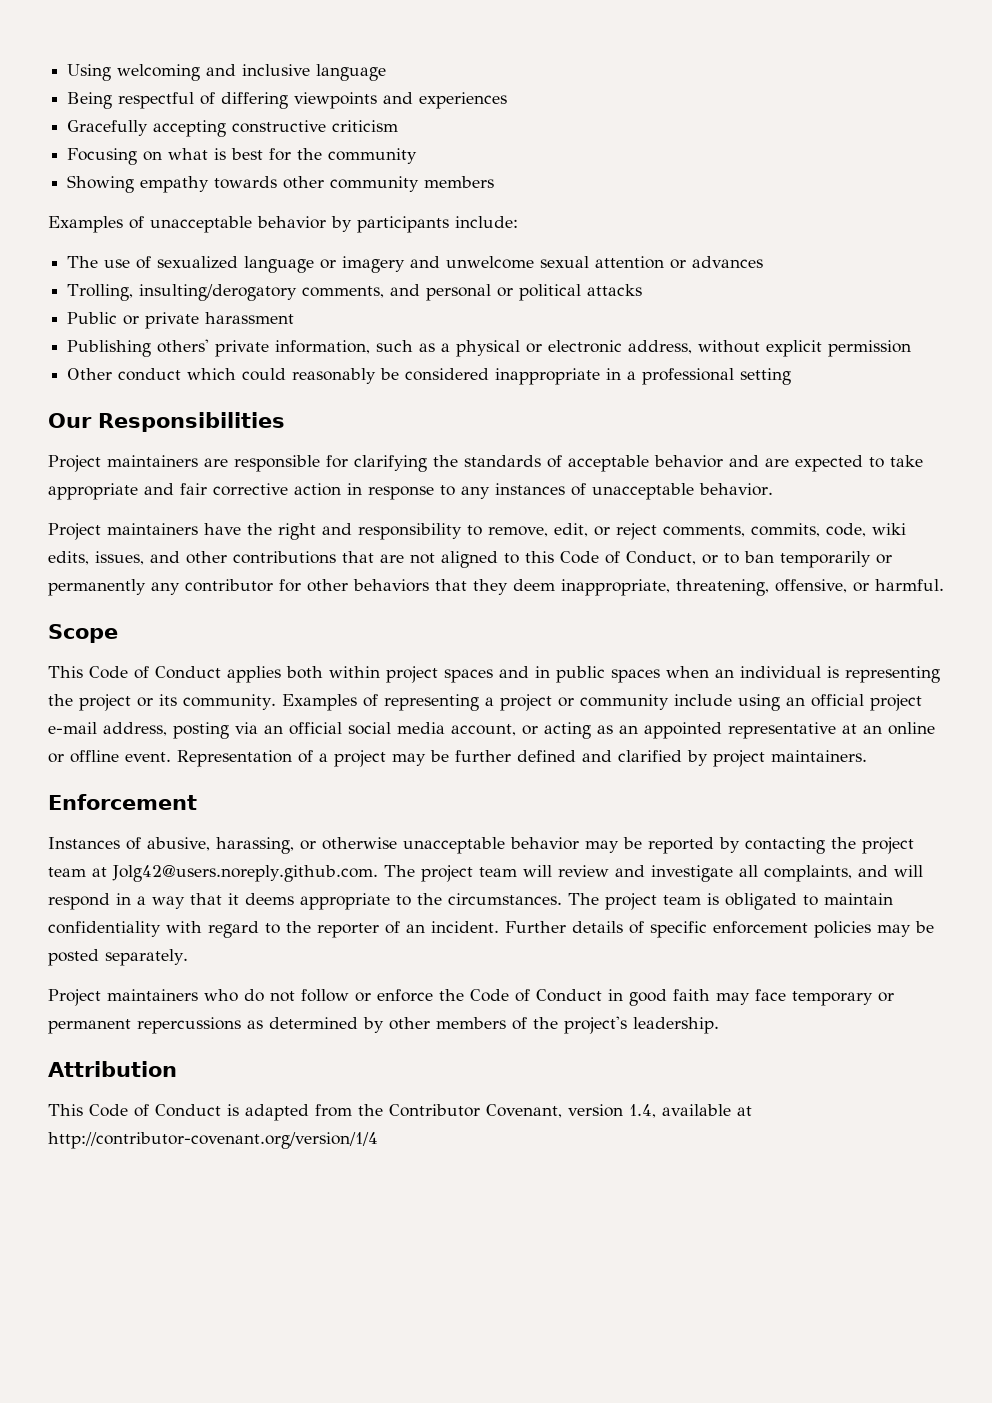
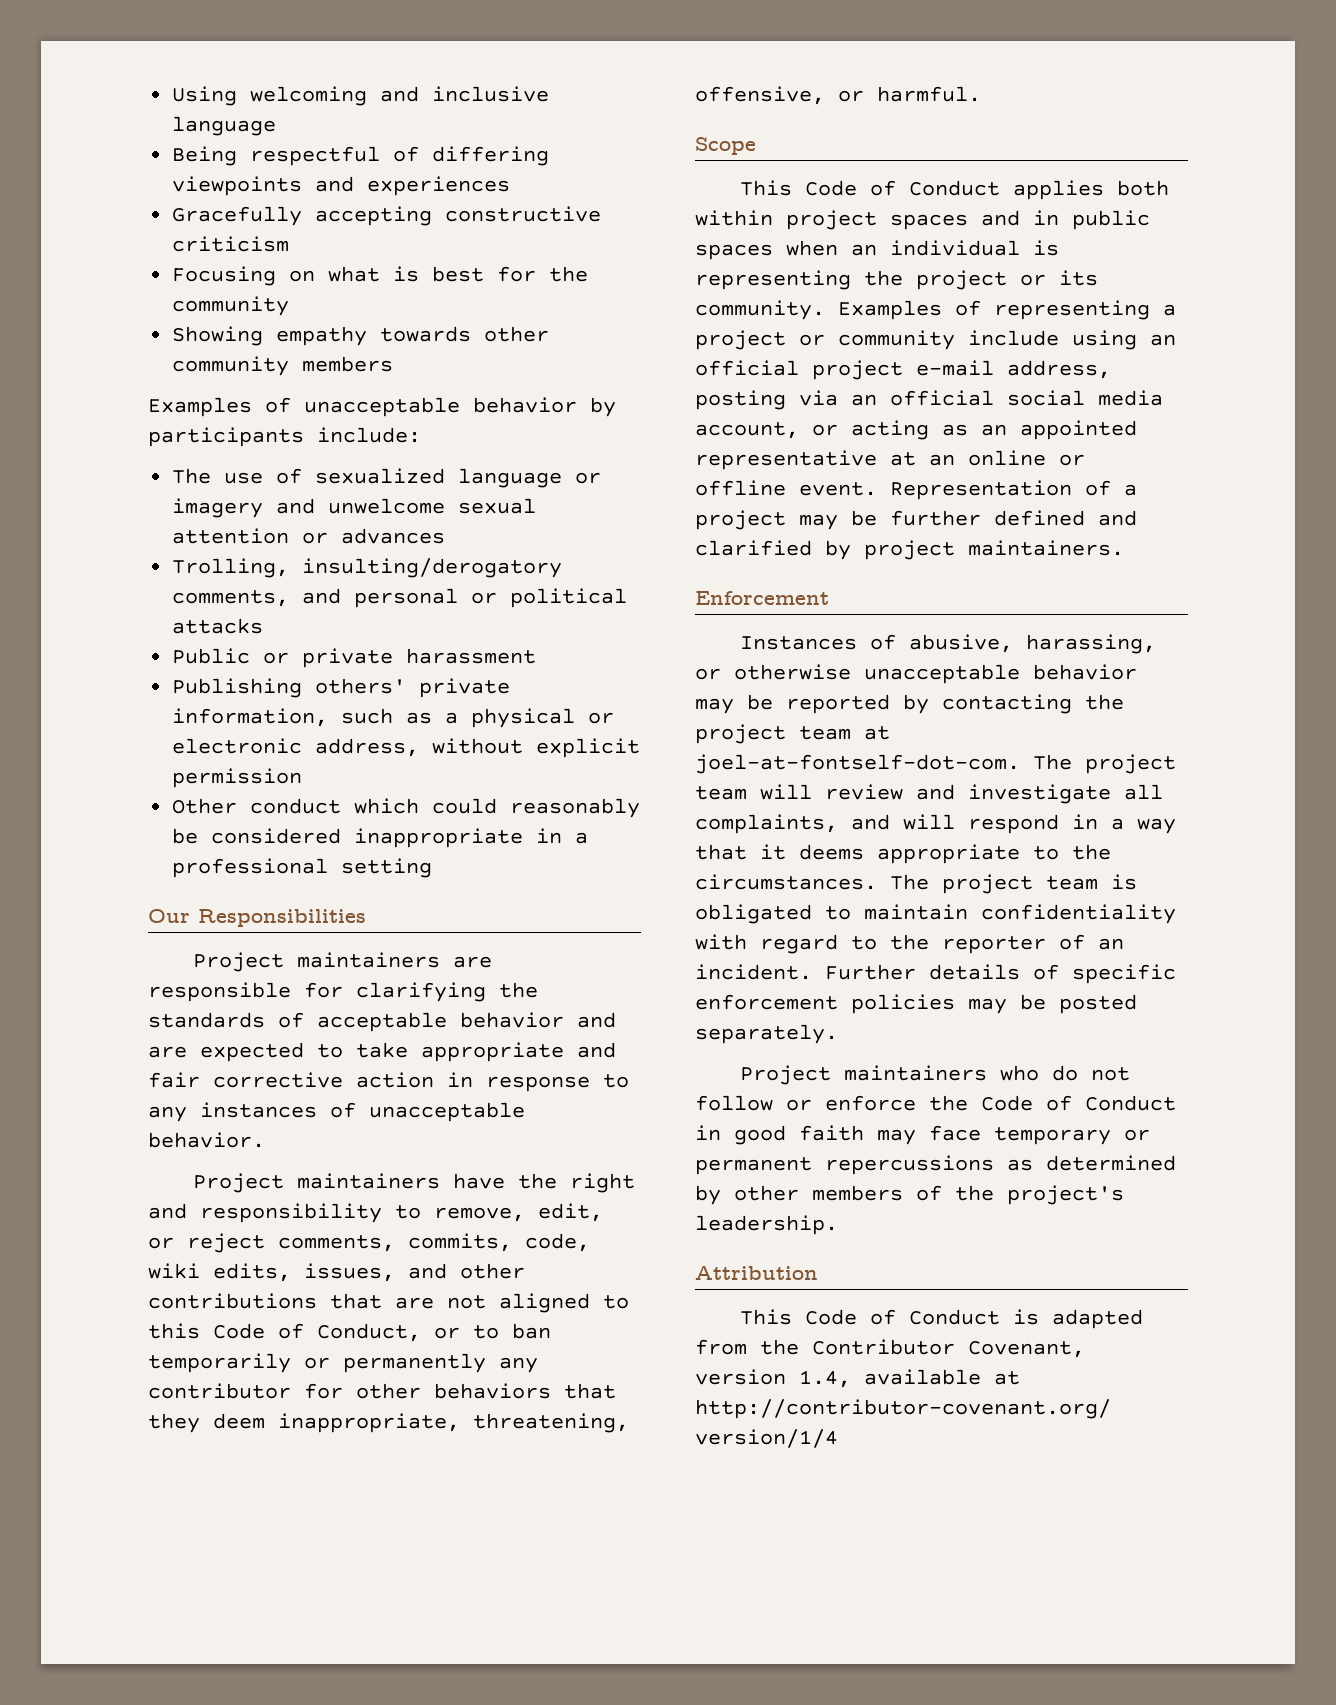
[112,865,378,882] Jolg42@users.noreply.github.com. -> [695,754,1020,774] joel-at-fontself-dot-com.

